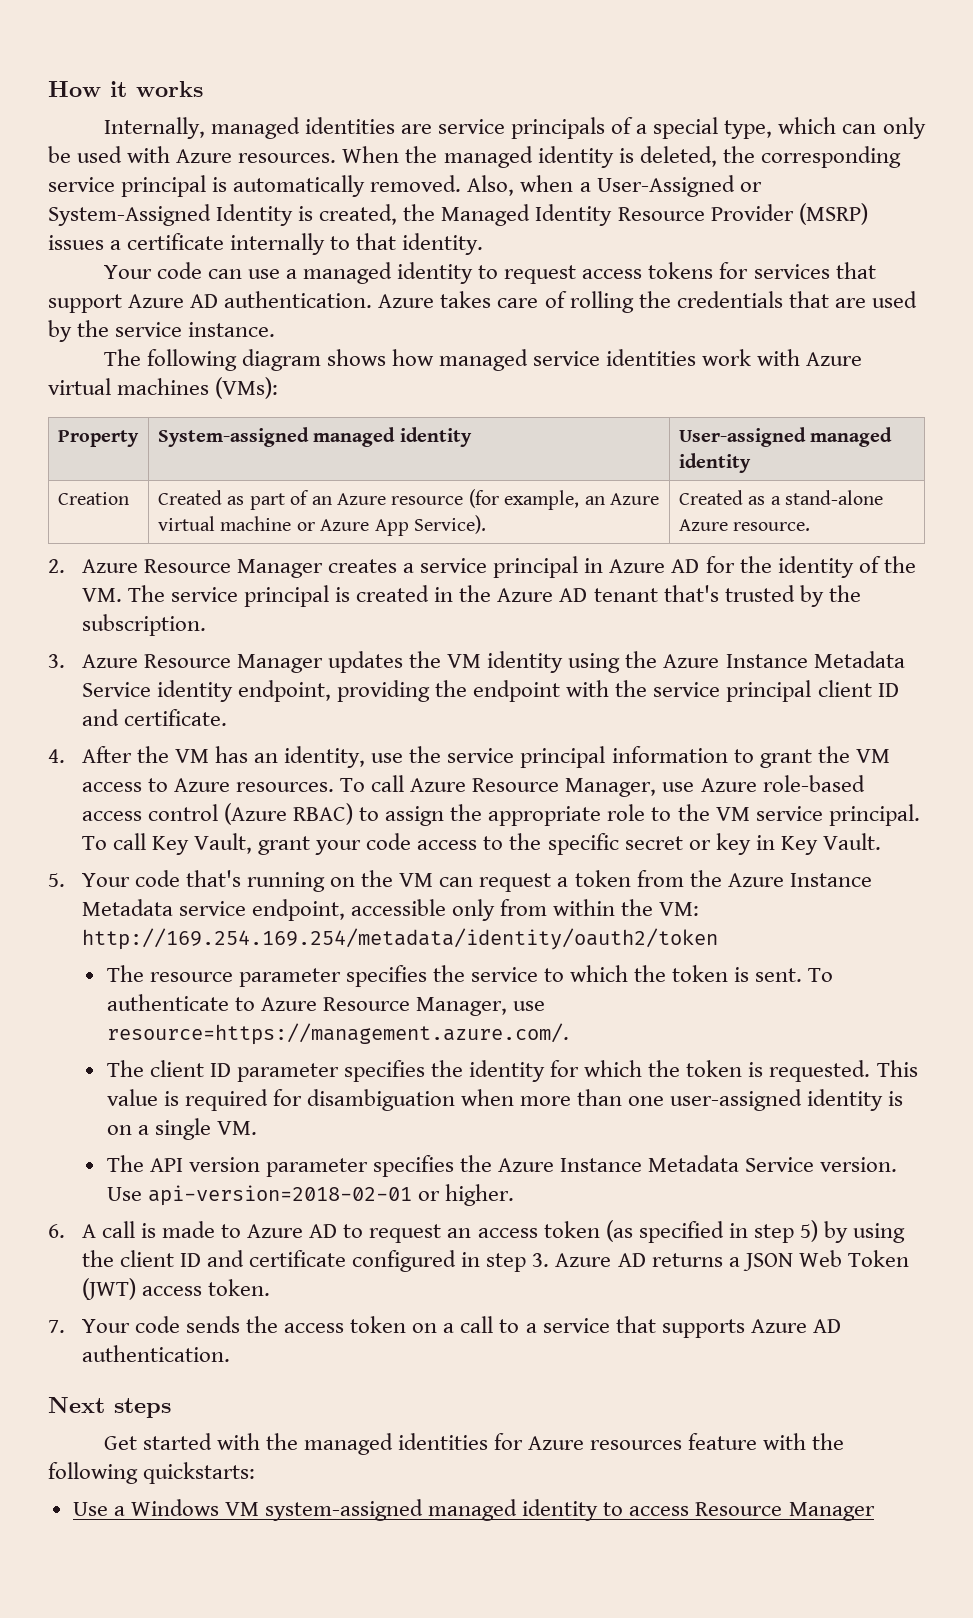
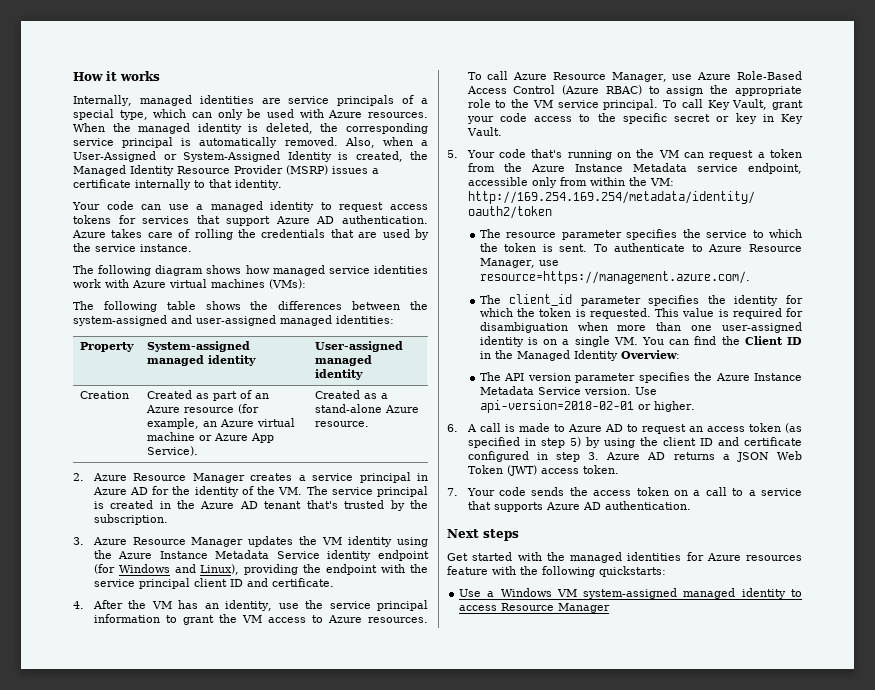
(279, 388) none -> [73,301,428,312] [73,315,394,326] // The following table shows the differences between the system-assigned and user-assigned managed identities:
[237,680,331,702] endpoint, -> [378,550,430,561] [93,564,240,575] endpoint (for Windows and Linux),
[762,775,865,792] [81,804,218,821] role-based access control -> [737,71,802,80] [466,85,556,94] Role-Based Access Control
[149,1060,231,1077] client ID -> [509,294,573,306] client_id
(257, 1128) none -> [641,336,802,345] [479,350,680,361] You can find the Client ID in the Managed Identity Overview:

